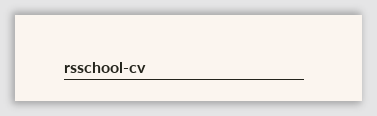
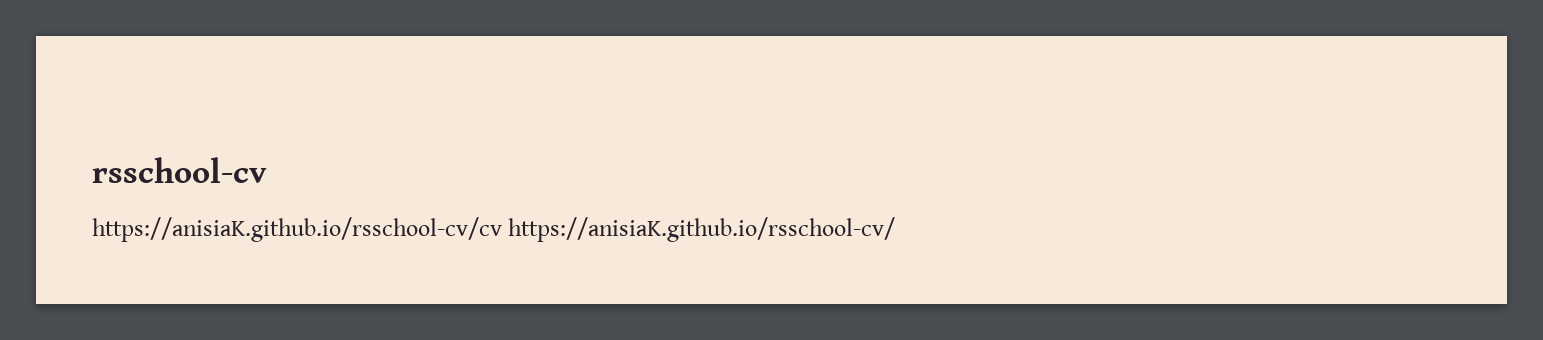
(146, 67) none -> [92,217,896,242] // https://anisiaK.github.io/rsschool-cv/cv https://anisiaK.github.io/rsschool-cv/

